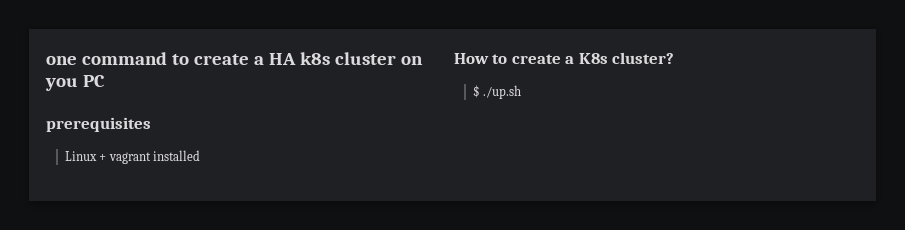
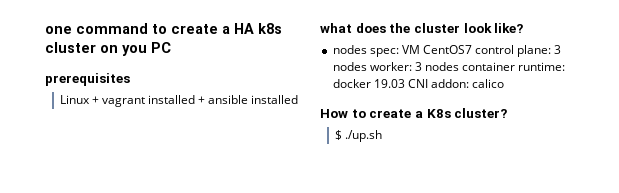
(201, 155) none -> [198,95,299,104] [320,23,524,33] [332,45,562,57] [332,62,566,71] [332,79,505,88] + ansible installed // what does the cluster look like? // nodes spec: VM CentOS7 control plane: 3 nodes worker: 3 nodes container runtime: docker 19.03 CNI addon: calico

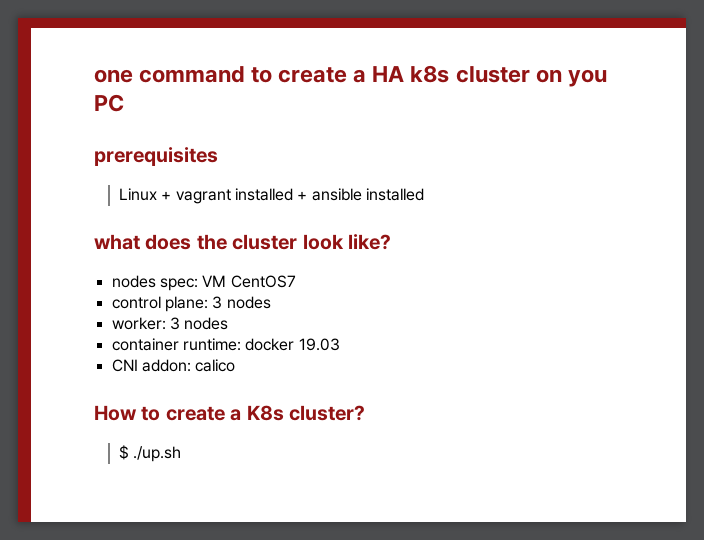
(472, 49) none -> (296, 281) //
(367, 66) none -> (271, 302) //
(459, 66) none -> (229, 323) //
(405, 83) none -> (340, 344) //

